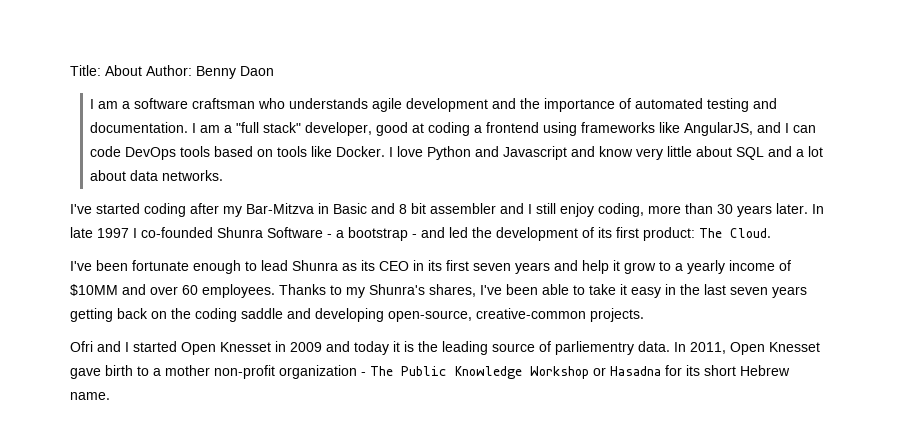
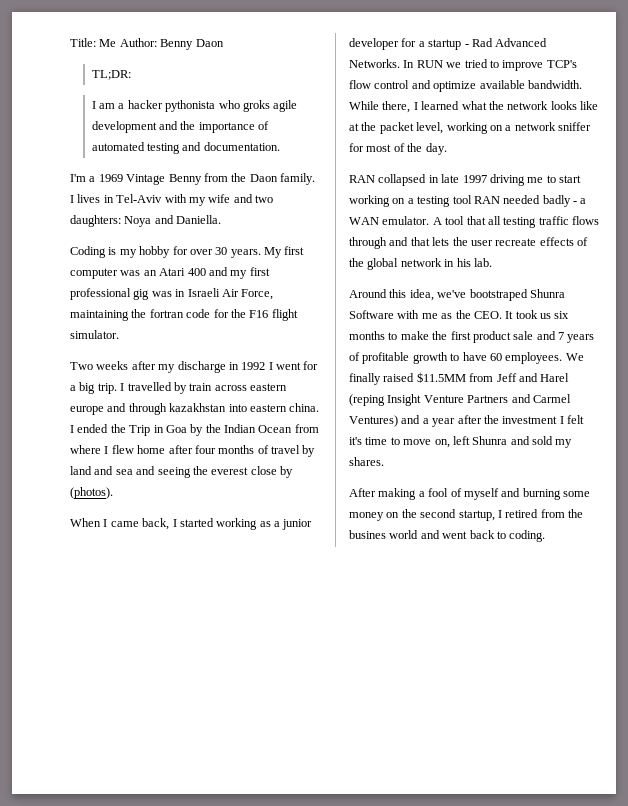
[105,65,142,76] About -> [99,39,117,47] Me
[90,98,369,109] // I am a software craftsman who understands -> [91,70,131,80] [91,100,270,112] // TL;DR: // I am a hacker pythonista who groks
[192,122,817,136] [90,146,824,160] [90,170,224,181] [70,203,824,217] [70,227,771,241] [70,260,791,274] [70,284,807,298] [70,308,644,322] [70,341,820,355] [70,365,790,379] [70,392,110,400] I am a "full stack" developer, good at coding a frontend using frameworks like AngularJS, and I can code DevOps tools based on tools like Docker. I love Python and Javascript and know very little about SQL and a lot about data networks. // I've started coding after my Bar-Mitzva in Basic and 8 bit assembler and I still enjoy coding, more than 30 years later. In late 1997 I co-founded Shunra Software - a bootstrap - and led the development of its first product: The Cloud. // I've been fortunate enough to lead Shunra as its CEO in its first seven years and help it grow to a yearly income of $10MM and over 60 employees. Thanks to my Shunra's shares, I've been able to take it easy in the last seven years getting back on the coding saddle and developing open-source, creative-common projects. // Ofri and I started Open Knesset in 2009 and today it is the leading source of parliementry data. In 2011, Open Knesset gave birth to a mother non-profit organization - The Public Knowledge Workshop or Hasadna for its short Hebrew name. -> [70,173,315,185] [70,194,273,206] [70,215,222,227] [70,246,305,258] [70,267,270,279] [70,288,274,300] [70,309,298,321] [70,330,119,339] [70,361,319,373] [70,382,287,394] [70,403,320,415] [70,424,319,436] [70,445,316,457] [70,466,293,478] [70,487,113,499] [70,518,313,530] [349,38,548,50] [349,59,577,71] [349,80,582,92] [349,101,598,113] [349,122,591,134] [349,143,447,155] [349,174,581,186] [349,195,587,207] [349,216,599,228] [349,237,588,249] [349,258,492,270] [349,289,565,301] [349,310,570,319] [349,331,595,343] [349,352,584,364] [349,372,570,385] [349,394,571,406] [349,415,584,427] [349,436,573,448] [349,457,384,466] [349,488,590,500] [349,509,583,521] [349,530,546,542] // I'm a 1969 Vintage Benny from the Daon family. I lives in Tel-Aviv with my wife and two daughters: Noya and Daniella. // Coding is my hobby for over 30 years. My first computer was an Atari 400 and my first professional gig was in Israeli Air Force, maintaining the fortran code for the F16 flight simulator. // Two weeks after my discharge in 1992 I went for a big trip. I travelled by train across eastern europe and through kazakhstan into eastern china. I ended the Trip in Goa by the Indian Ocean from where I flew home after four months of travel by land and sea and seeing the everest close by (photos). // When I came back, I started working as a junior developer for a startup - Rad Advanced Networks. In RUN we tried to improve TCP's flow control and optimize available bandwidth. While there, I learned what the network looks like at the packet level, working on a network sniffer for most of the day. // RAN collapsed in late 1997 driving me to start working on a testing tool RAN needed badly - a WAN emulator. A tool that all testing traffic flows through and that lets the user recreate effects of the global network in his lab. // Around this idea, we've bootstraped Shunra Software with me as the CEO. It took us six months to make the first product sale and 7 years of profitable growth to have 60 employees. We finally raised $11.5MM from Jeff and Harel (reping Insight Venture Partners and Carmel Ventures) and a year after the investment I felt it's time to move on, left Shunra and sold my shares. // After making a fool of myself and burning some money on the second startup, I retired from the busines world and went back to coding.

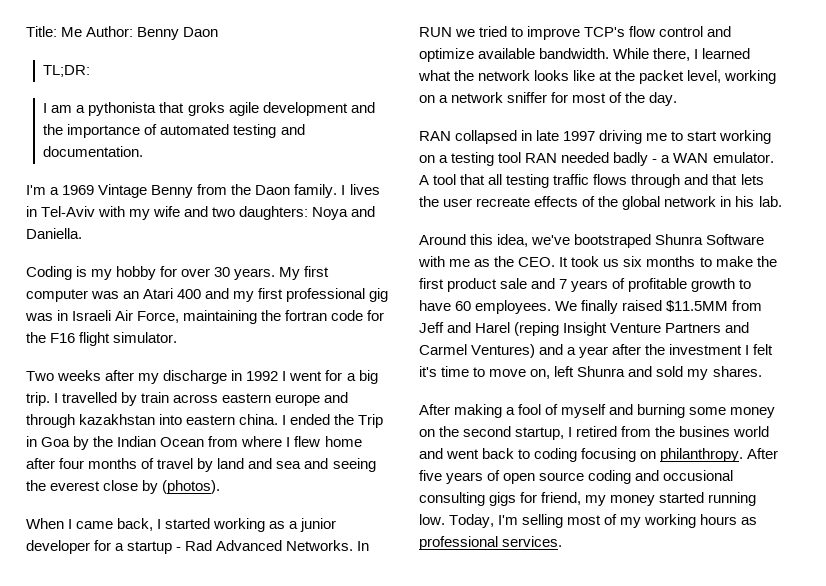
[127,100,240,112] hacker pythonista who -> [88,102,185,116] pythonista that
[509,530,546,542] coding. -> [534,448,779,462] [419,470,734,484] [419,492,757,506] [419,514,758,528] [419,536,563,550] coding focusing on philanthropy. After five years of open source coding and occusional consulting gigs for friend, my money started running low. Today, I'm selling most of my working hours as professional services.

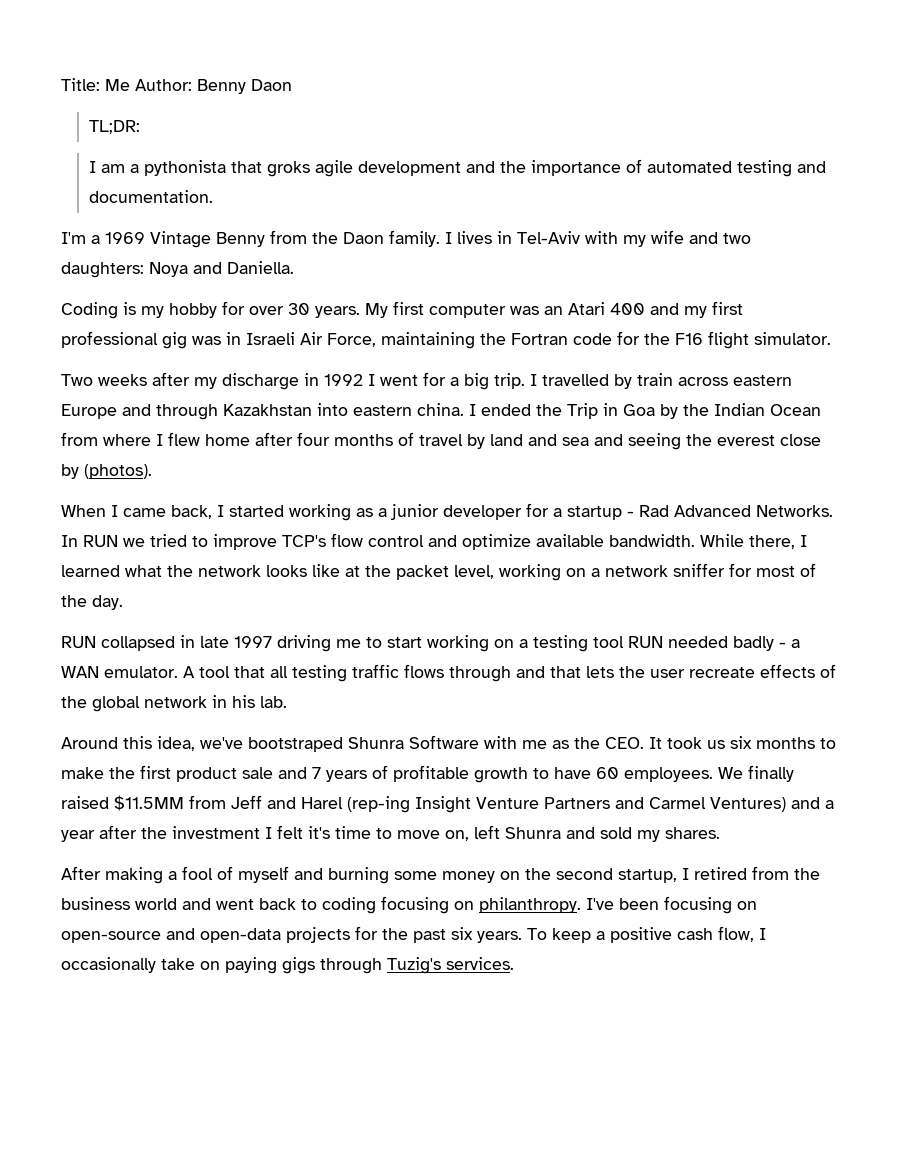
[285,310,328,321] fortran -> [511,333,568,345] Fortran
[275,394,321,406] europe -> [61,404,117,419] Europe
[79,414,156,425] kazakhstan -> [223,404,312,416] Kazakhstan
[419,131,451,141] RAN -> [61,636,96,648] RUN
[525,153,558,163] RAN -> [628,636,663,648] RUN
[514,322,560,336] (reping -> [347,796,410,813] (rep-ing
[679,426,731,437] busines -> [61,897,130,910] business
[747,448,779,459] [419,470,734,484] [419,492,757,506] [419,514,758,528] [419,536,498,550] After five years of open source coding and occusional consulting gigs for friend, my money started running low. Today, I'm selling most of my working hours as professional -> [586,896,757,914] [61,926,766,943] [61,957,441,974] I've been focusing on open-source and open-data projects for the past six years. To keep a positive cash flow, I occasionally take on paying gigs through Tuzig's

